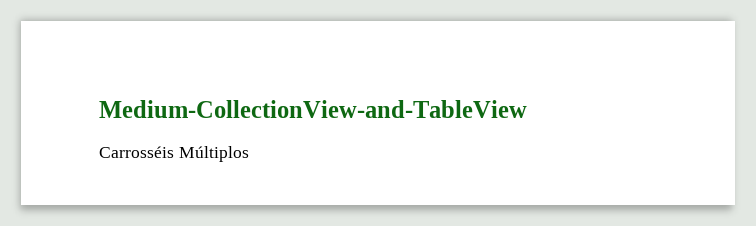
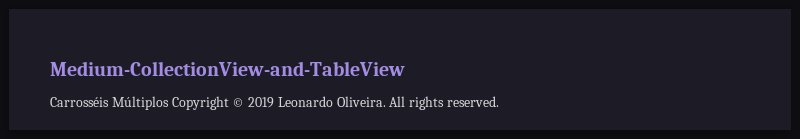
(249, 154) none -> [171,96,500,110] Copyright © 2019 Leonardo Oliveira. All rights reserved.

